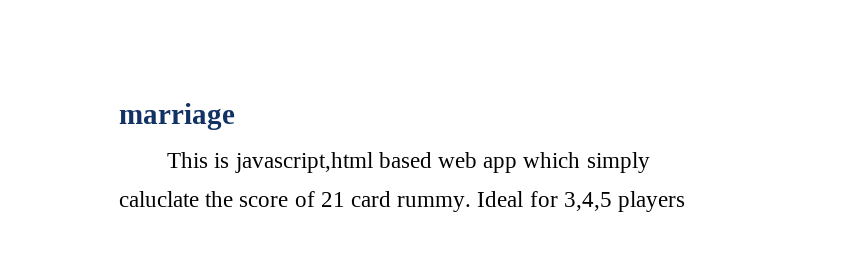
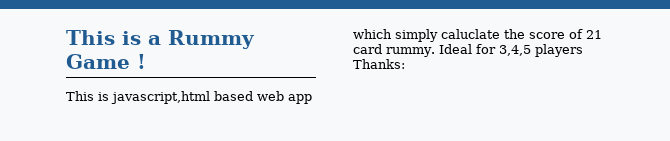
[119,103,235,130] marriage -> [66,30,255,49] [66,54,146,69] This is a Rummy Game !
(686, 201) none -> [353,59,405,69] Thanks:

